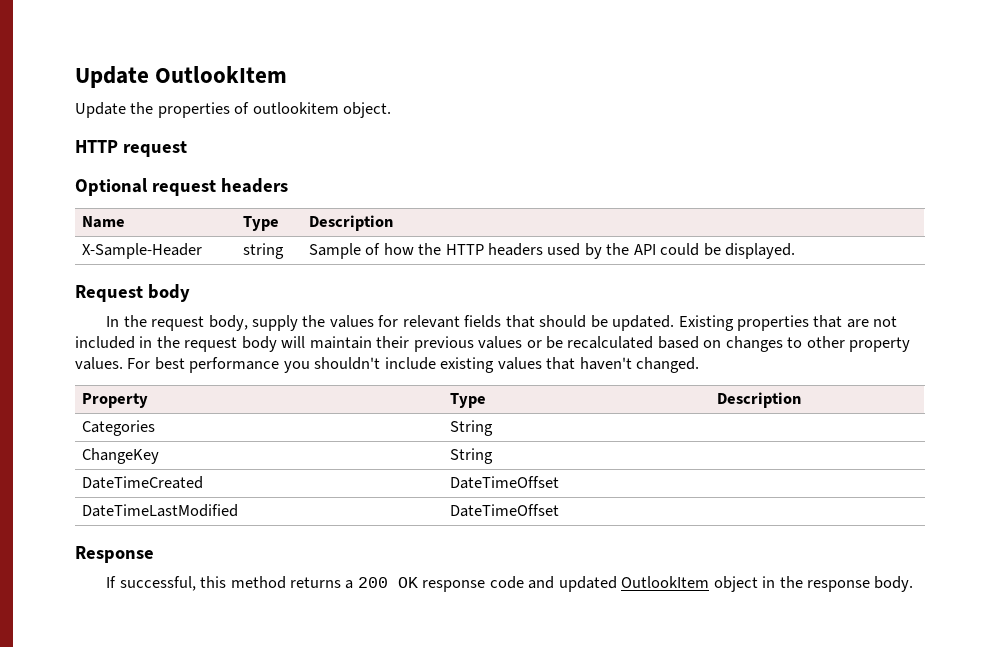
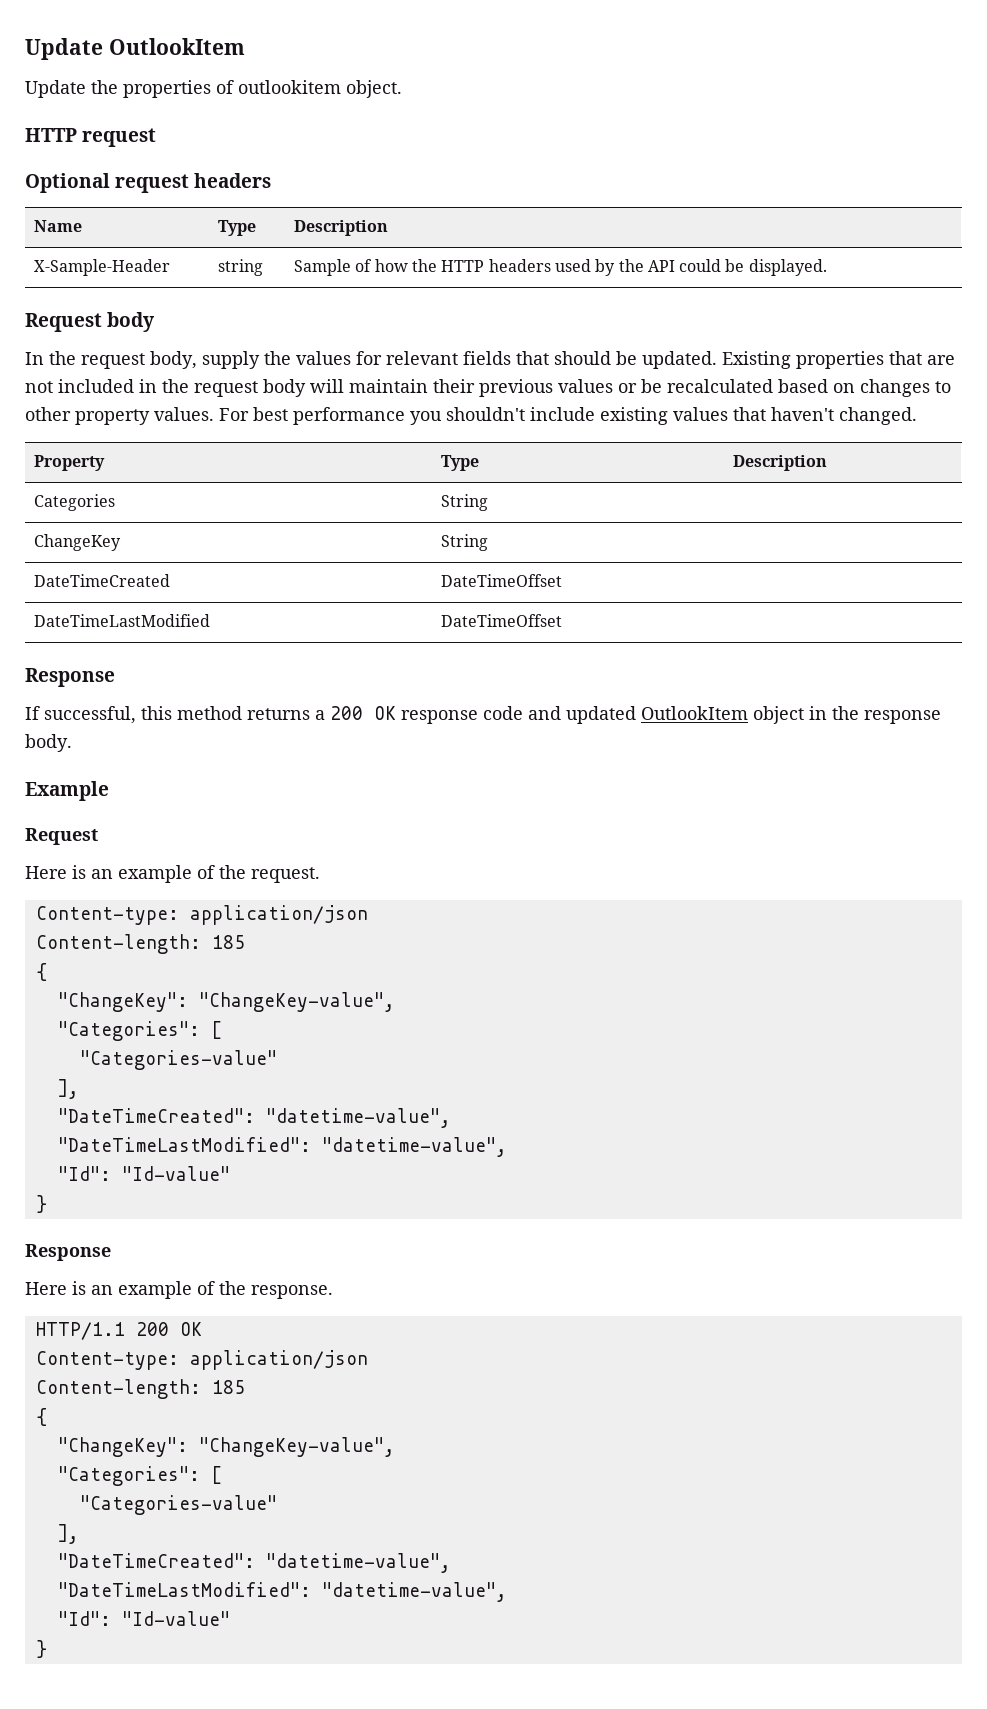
(914, 584) none -> [25,781,109,801] [25,828,98,845] [25,865,320,883] [35,905,368,925] [35,934,245,954] [35,963,47,981] [57,992,395,1012] [57,1021,222,1041] [79,1050,277,1070] [57,1079,79,1099] [57,1108,451,1128] [57,1137,507,1157] [57,1166,230,1181] [35,1195,47,1213] [25,1244,111,1261] [25,1281,333,1299] [35,1322,202,1340] [35,1350,368,1370] [35,1379,245,1399] [35,1408,47,1426] [57,1437,395,1457] [57,1466,222,1486] [79,1495,277,1515] [57,1524,79,1544] [57,1553,451,1573] [57,1582,507,1602] [57,1611,230,1626] [35,1640,47,1658] // Example // Request // Here is an example of the request. // Content-type: application/json // Content-length: 185 // { // "ChangeKey": "ChangeKey-value", // "Categories": [ // "Categories-value" // ], // "DateTimeCreated": "datetime-value", // "DateTimeLastModified": "datetime-value", // "Id": "Id-value" // } // Response // Here is an example of the response. // HTTP/1.1 200 OK // Content-type: application/json // Content-length: 185 // { // "ChangeKey": "ChangeKey-value", // "Categories": [ // "Categories-value" // ], // "DateTimeCreated": "datetime-value", // "DateTimeLastModified": "datetime-value", // "Id": "Id-value" // }

